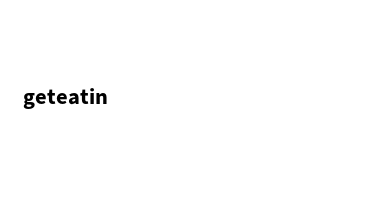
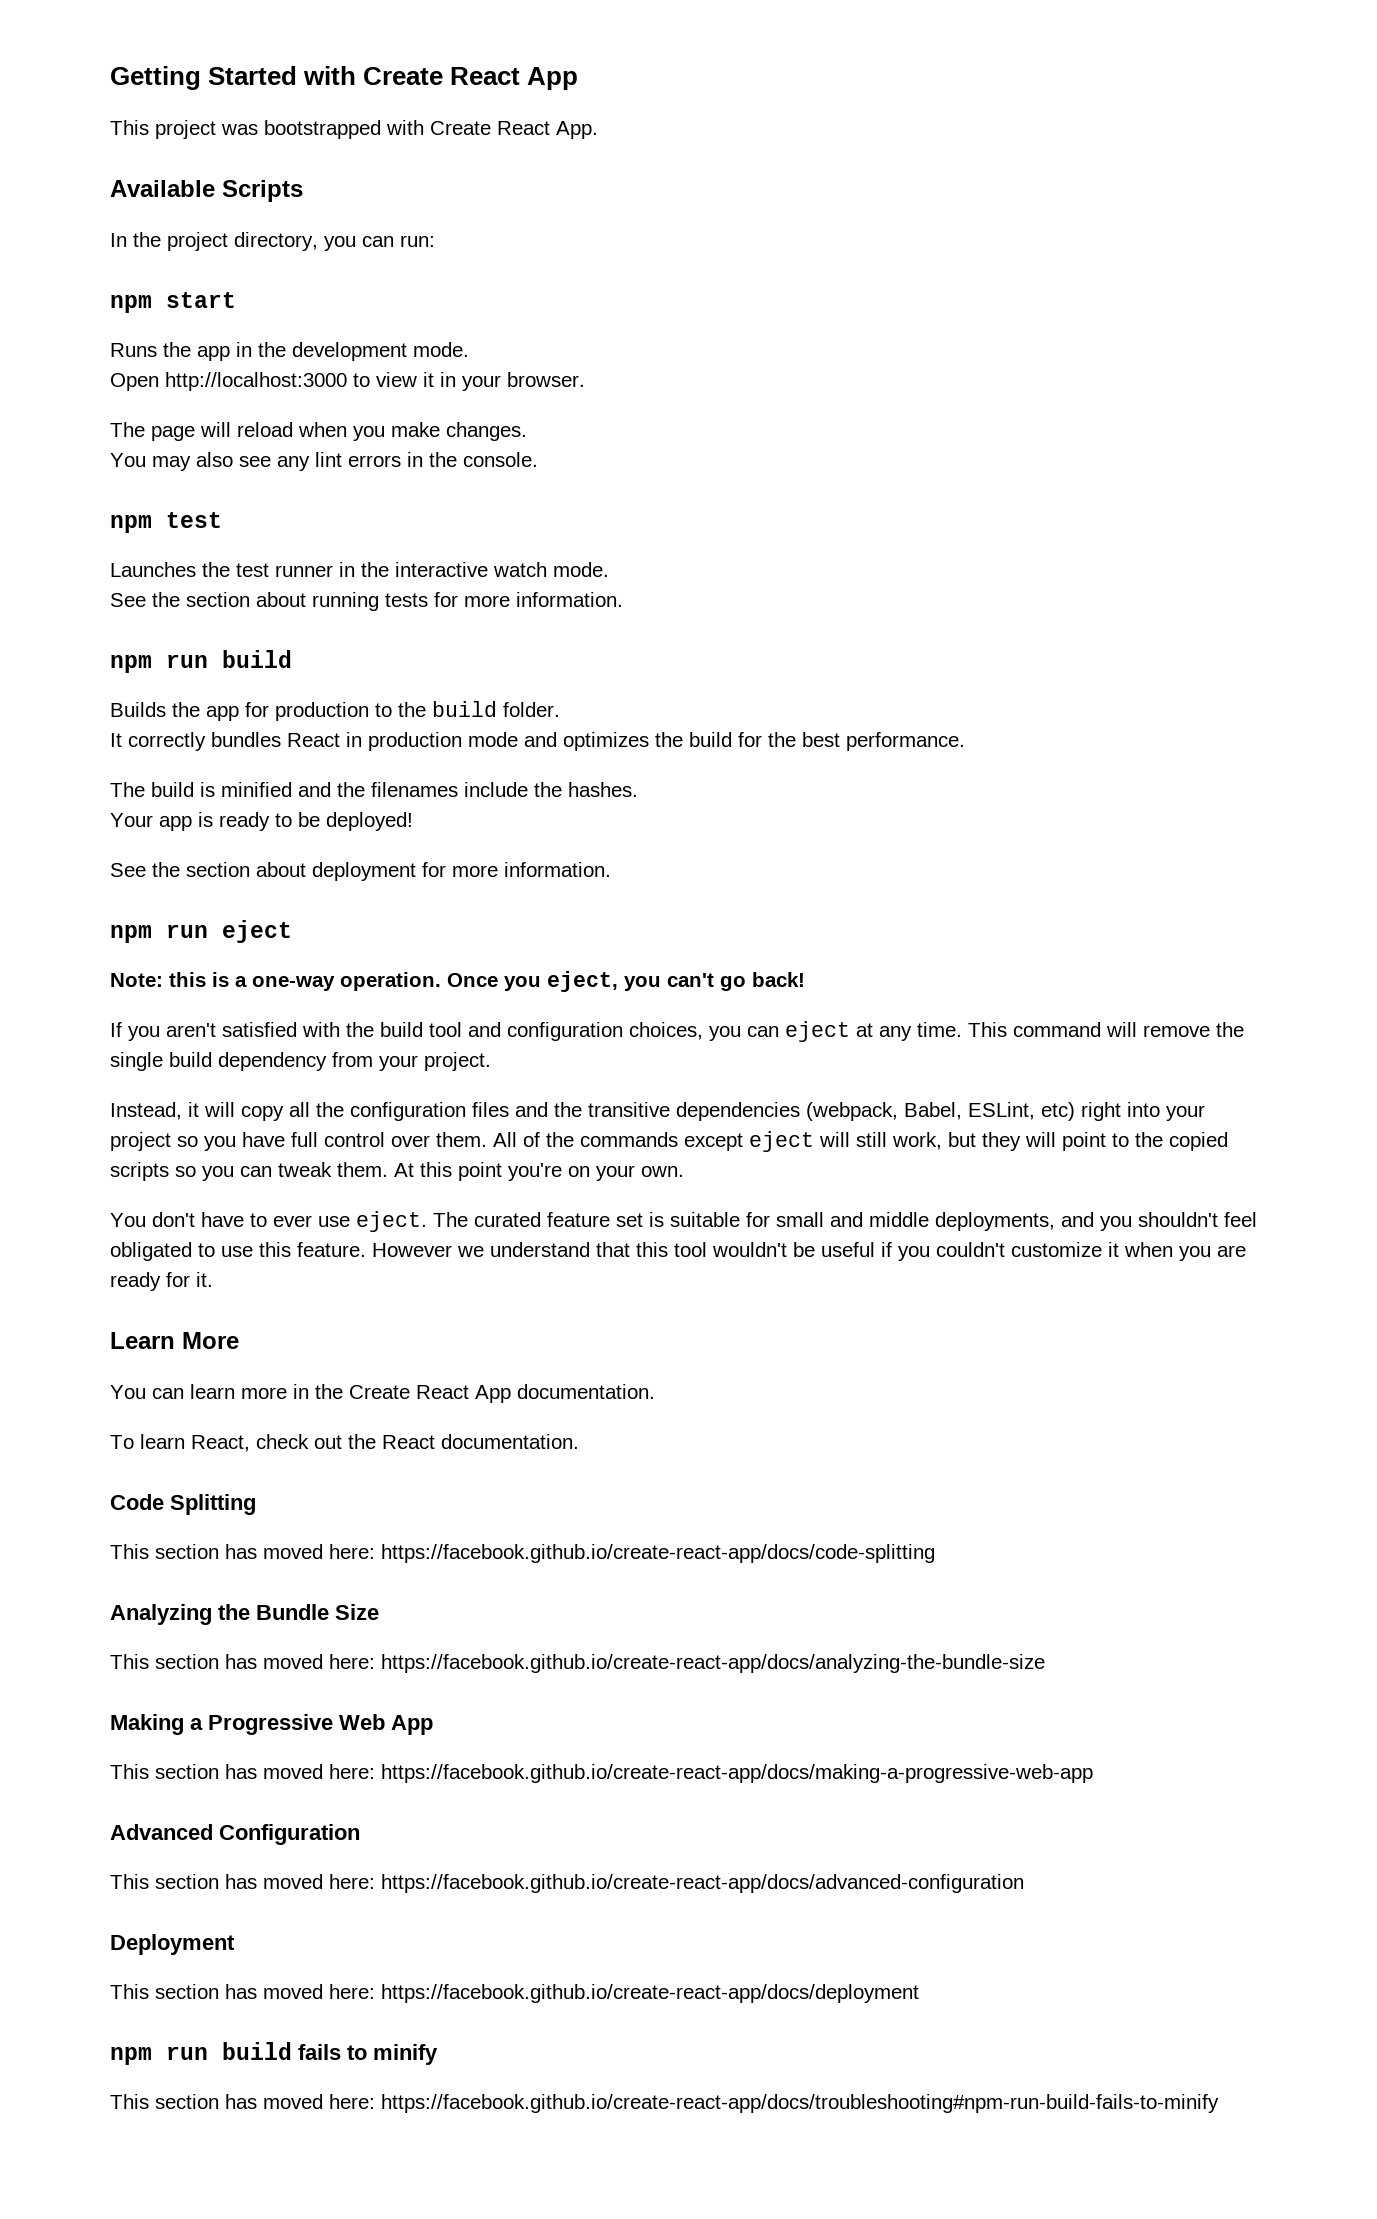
[23,88,108,109] geteatin -> [110,66,579,90] [110,120,598,139] [110,180,303,202] [110,232,435,251] [110,292,236,313] [110,342,469,361] [110,372,585,391] [110,422,527,441] [110,452,538,471] [110,512,222,533] [110,562,609,577] [110,592,623,611] [110,650,292,673] [110,701,560,721] [110,732,965,751] [110,782,638,797] [110,812,413,831] [110,862,611,881] [110,920,292,943] [110,971,805,992] [110,1021,1244,1042] [110,1052,491,1071] [110,1102,1205,1121] [110,1131,1228,1152] [110,1162,684,1181] [110,1211,1257,1232] [110,1242,1246,1261] [110,1272,213,1291] [110,1332,239,1349] [110,1384,655,1403] [110,1434,579,1452] [110,1494,256,1515] [110,1544,935,1563] [110,1604,379,1625] [110,1654,1045,1673] [110,1714,433,1735] [110,1764,1093,1783] [110,1824,360,1845] [110,1874,1024,1893] [110,1934,235,1955] [110,1984,919,2003] [110,2042,438,2065] [110,2094,1219,2113] Getting Started with Create React App // This project was bootstrapped with Create React App. // Available Scripts // In the project directory, you can run: // npm start // Runs the app in the development mode. // Open http://localhost:3000 to view it in your browser. // The page will reload when you make changes. // You may also see any lint errors in the console. // npm test // Launches the test runner in the interactive watch mode. // See the section about running tests for more information. // npm run build // Builds the app for production to the build folder. // It correctly bundles React in production mode and optimizes the build for the best performance. // The build is minified and the filenames include the hashes. // Your app is ready to be deployed! // See the section about deployment for more information. // npm run eject // Note: this is a one-way operation. Once you eject, you can't go back! // If you aren't satisfied with the build tool and configuration choices, you can eject at any time. This command will remove the single build dependency from your project. // Instead, it will copy all the configuration files and the transitive dependencies (webpack, Babel, ESLint, etc) right into your project so you have full control over them. All of the commands except eject will still work, but they will point to the copied scripts so you can tweak them. At this point you're on your own. // You don't have to ever use eject. The curated feature set is suitable for small and middle deployments, and you shouldn't feel obligated to use this feature. However we understand that this tool wouldn't be useful if you couldn't customize it when you are ready for it. // Learn More // You can learn more in the Create React App documentation. // To learn React, check out the React documentation. // Code Splitting // This section has moved here: https://facebook.github.io/create-react-app/docs/code-splitting // Analyzing the Bundle Size // This section has moved here: https://facebook.github.io/create-react-app/docs/analyzing-the-bundle-size // Making a Progressive Web App // This section has moved here: https://facebook.github.io/create-react-app/docs/making-a-progressive-web-app // Advanced Configuration // This section has moved here: https://facebook.github.io/create-react-app/docs/advanced-configuration // Deployment // This section has moved here: https://facebook.github.io/create-react-app/docs/deployment // npm run build fails to minify // This section has moved here: https://facebook.github.io/create-react-app/docs/troubleshooting#npm-run-build-fails-to-minify

